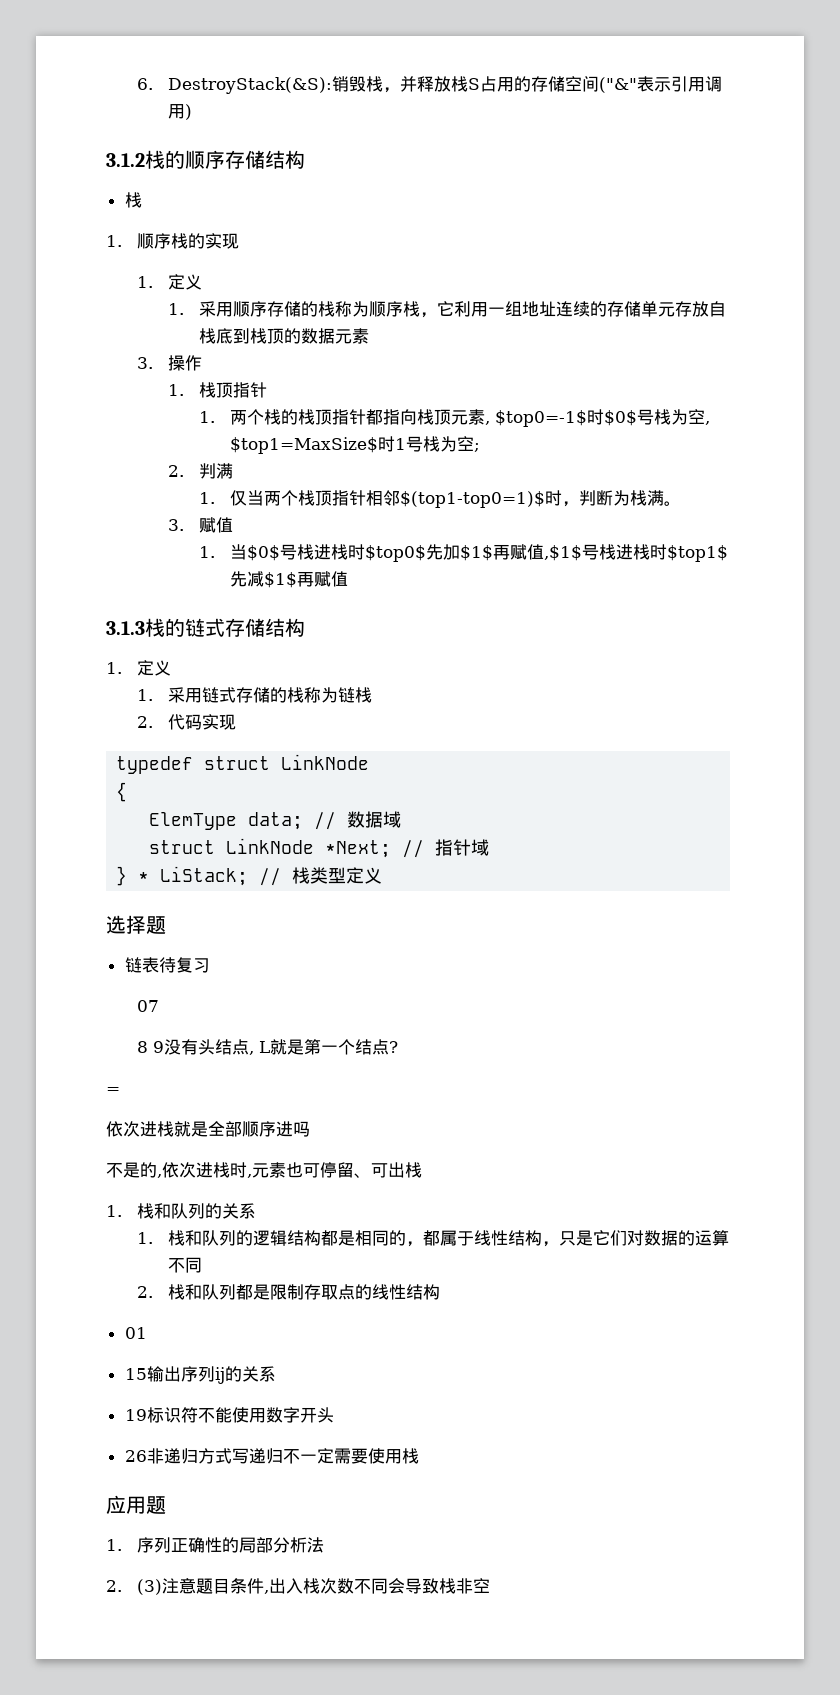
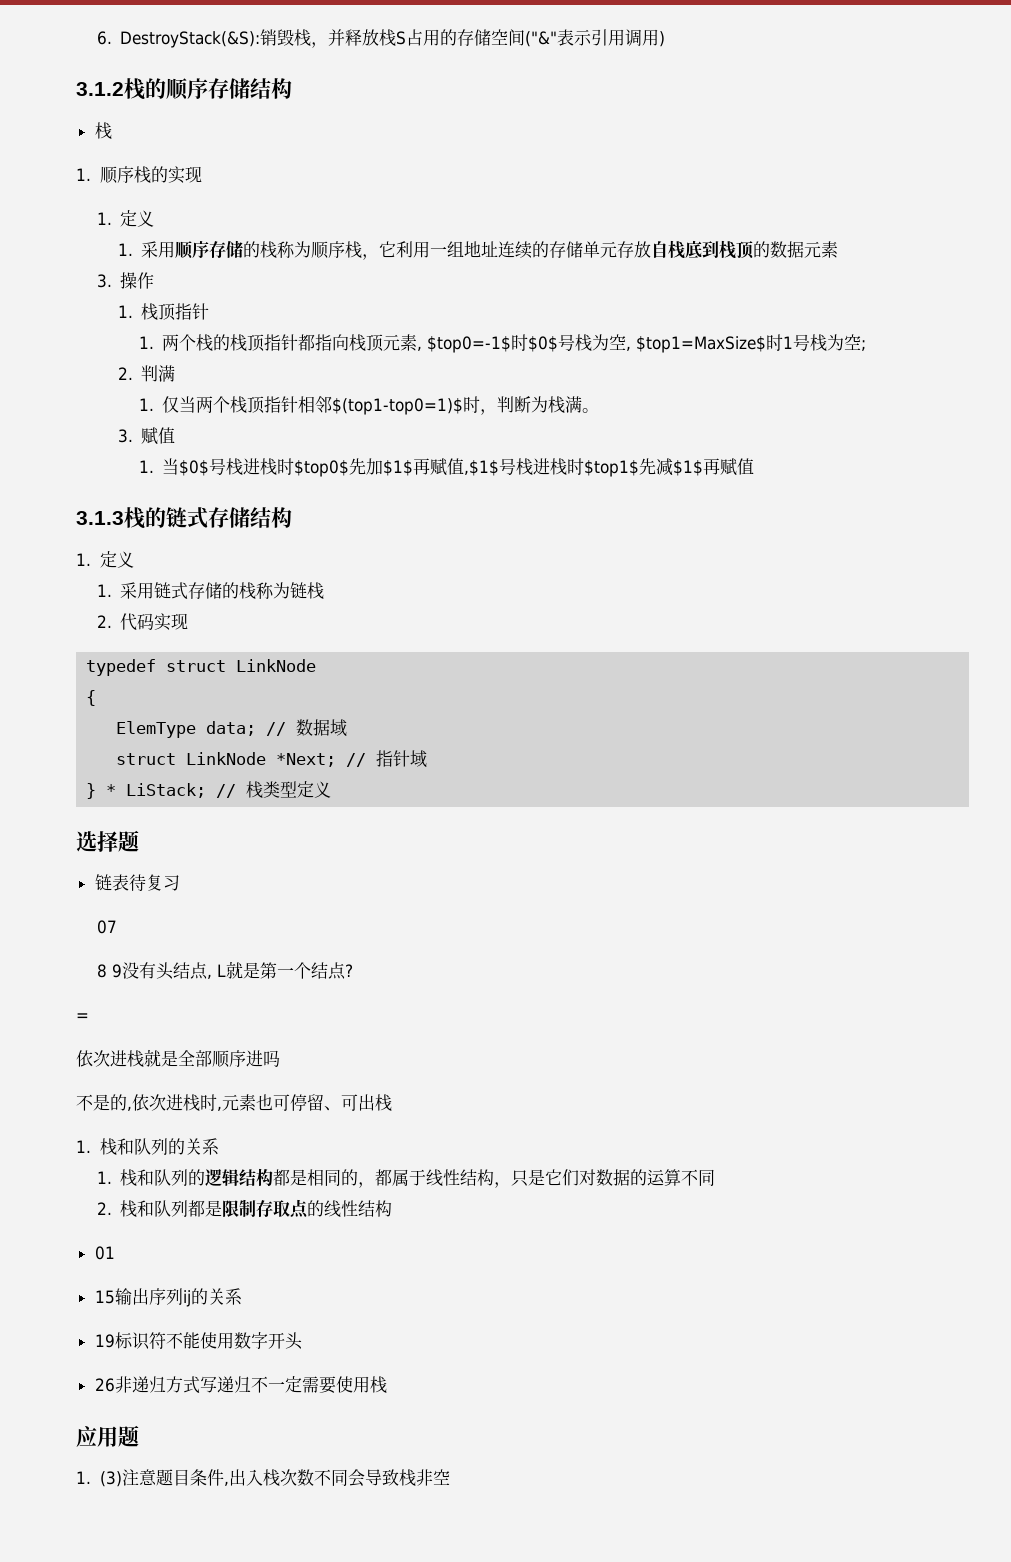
[136,1537,324,1553] [106,1580,122,1592] 序列正确性的局部分析法 // 2. -> (91, 1477) none

